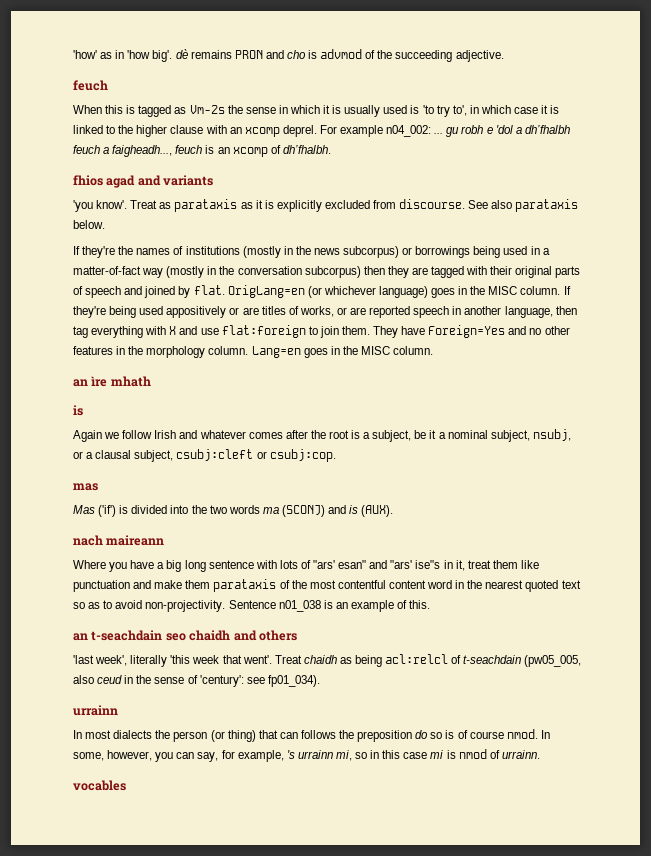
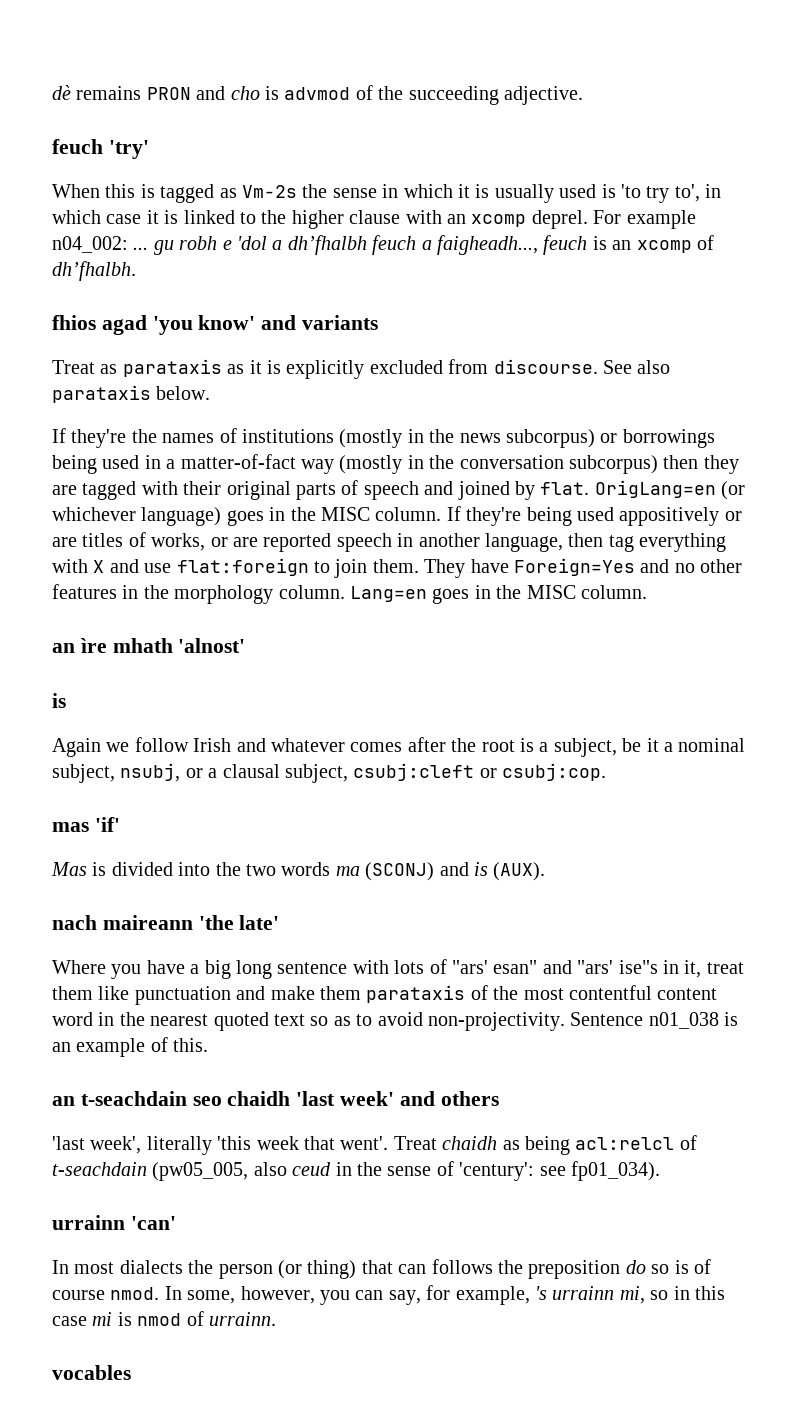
[73,50,173,62] 'how' as in 'how big'. -> (52, 92) none
(108, 85) none -> [108,140,149,159] 'try'
(136, 181) none -> [152,315,256,335] 'you know'
[73,200,128,212] 'you know'. -> (379, 322) none
(151, 381) none -> [178,638,246,653] 'alnost'
(98, 487) none -> [94,817,120,832] 'if'
[98,505,117,517] ('if') -> (87, 869) none
(165, 540) none -> [198,915,280,930] 'the late'
(231, 635) none -> [296,1091,395,1106] 'last week'
(118, 710) none -> [130,1216,176,1230] 'can'

